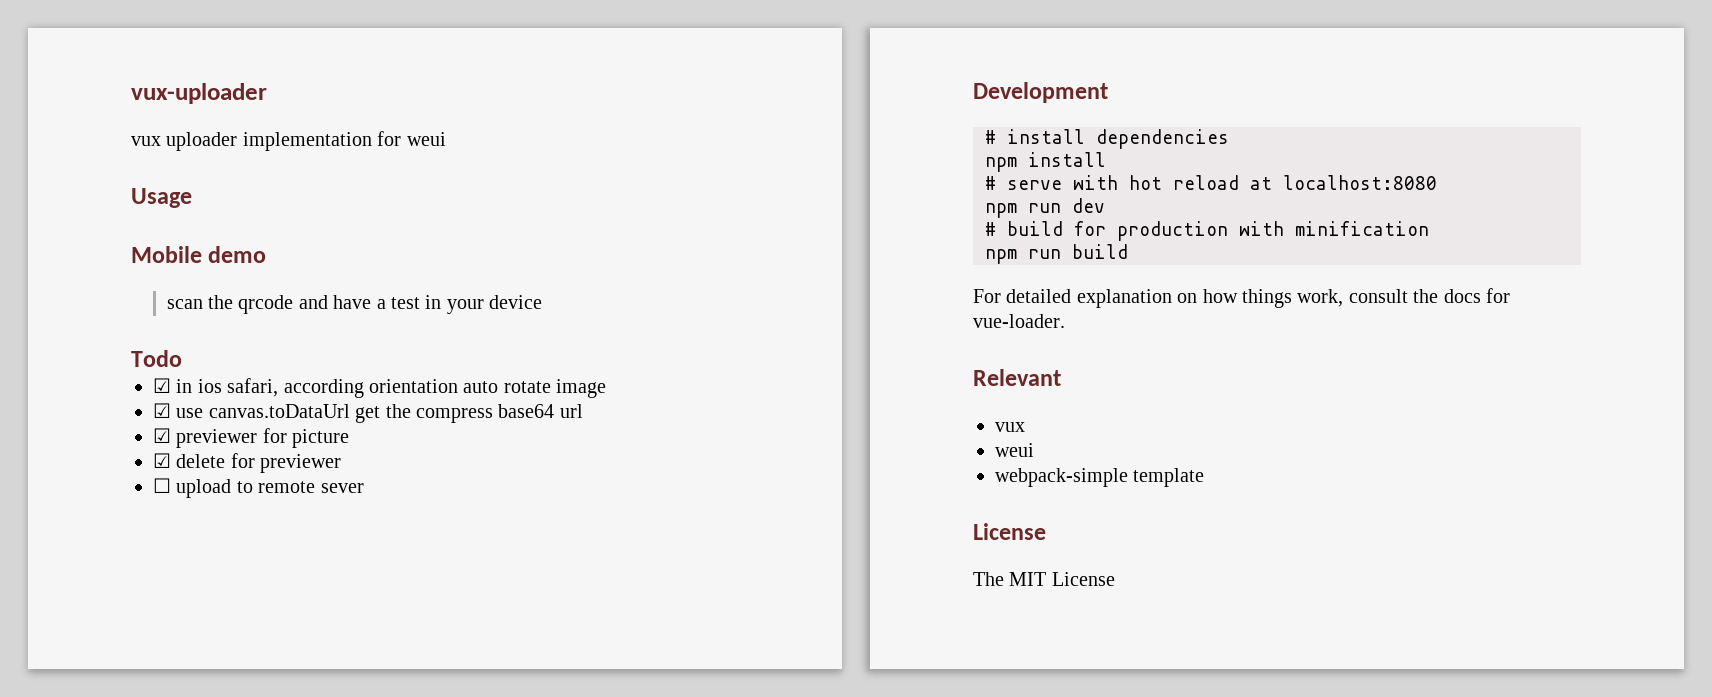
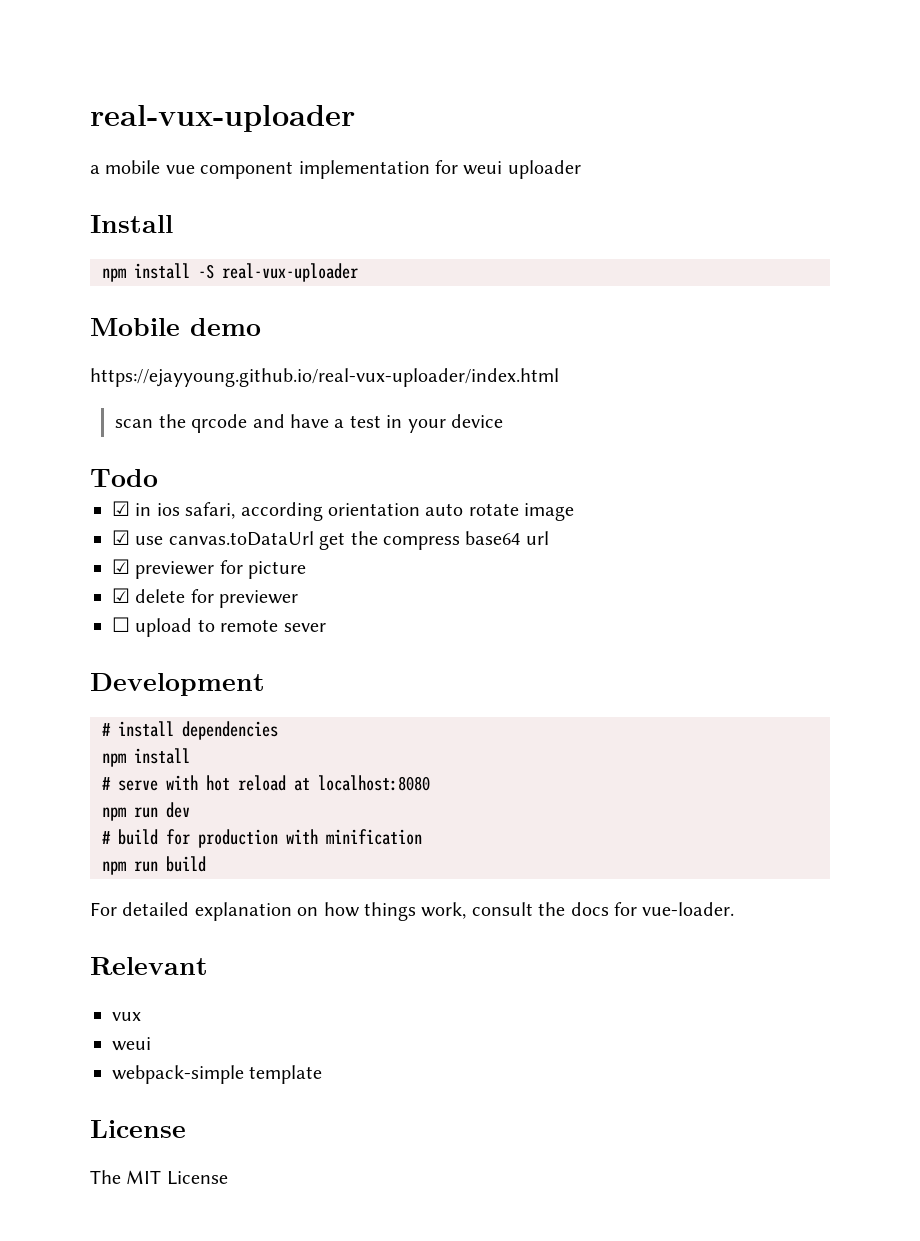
[131,83,267,104] [131,131,446,151] [131,188,192,208] vux-uploader // vux uploader implementation for weui // Usage -> [90,105,355,132] [90,160,581,179] [90,215,173,233] [102,263,358,282] real-vux-uploader // a mobile vue component implementation for weui uploader // Install // npm install -S real-vux-uploader
(267, 254) none -> [90,368,559,387] // https://ejayyoung.github.io/real-vux-uploader/index.html

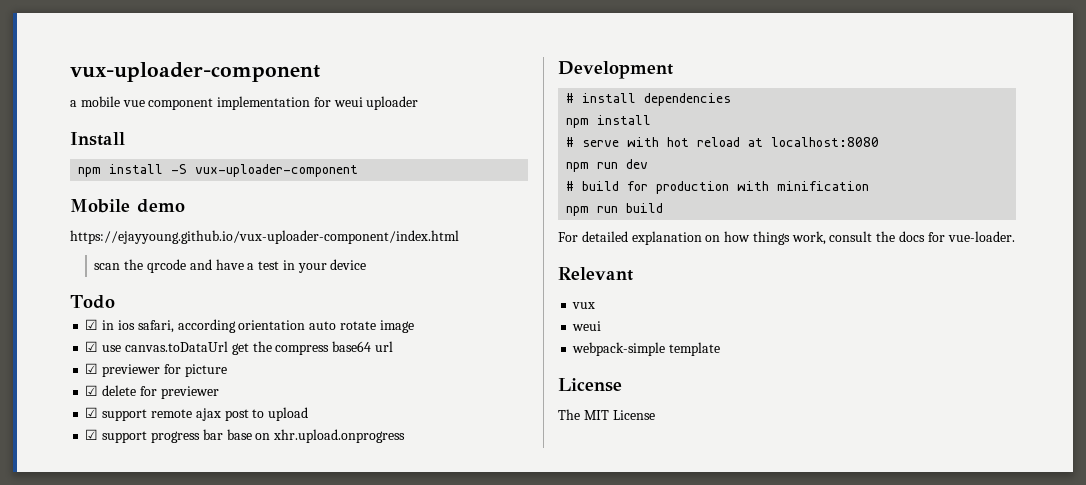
[90,105,355,132] real-vux-uploader -> [70,62,320,82] vux-uploader-component
[222,263,358,282] real-vux-uploader -> [195,164,359,177] vux-uploader-component
[90,368,559,387] https://ejayyoung.github.io/real-vux-uploader/index.html -> [70,230,459,244] https://ejayyoung.github.io/vux-uploader-component/index.html
[112,617,326,637] ☐ upload to remote sever -> [85,407,309,421] [85,429,406,443] ☑ support remote ajax post to upload // ☑ support progress bar base on xhr.upload.onprogress

